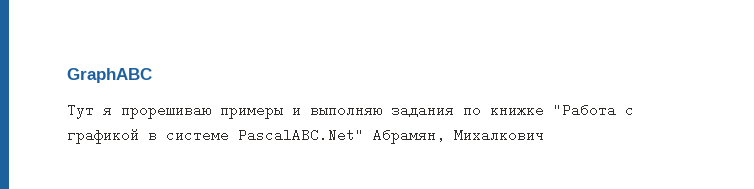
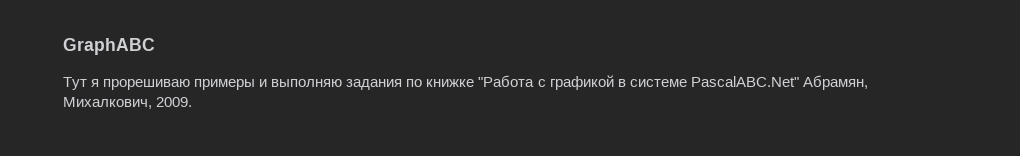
[454,126,544,143] Михалкович -> [63,97,193,109] Михалкович, 2009.

